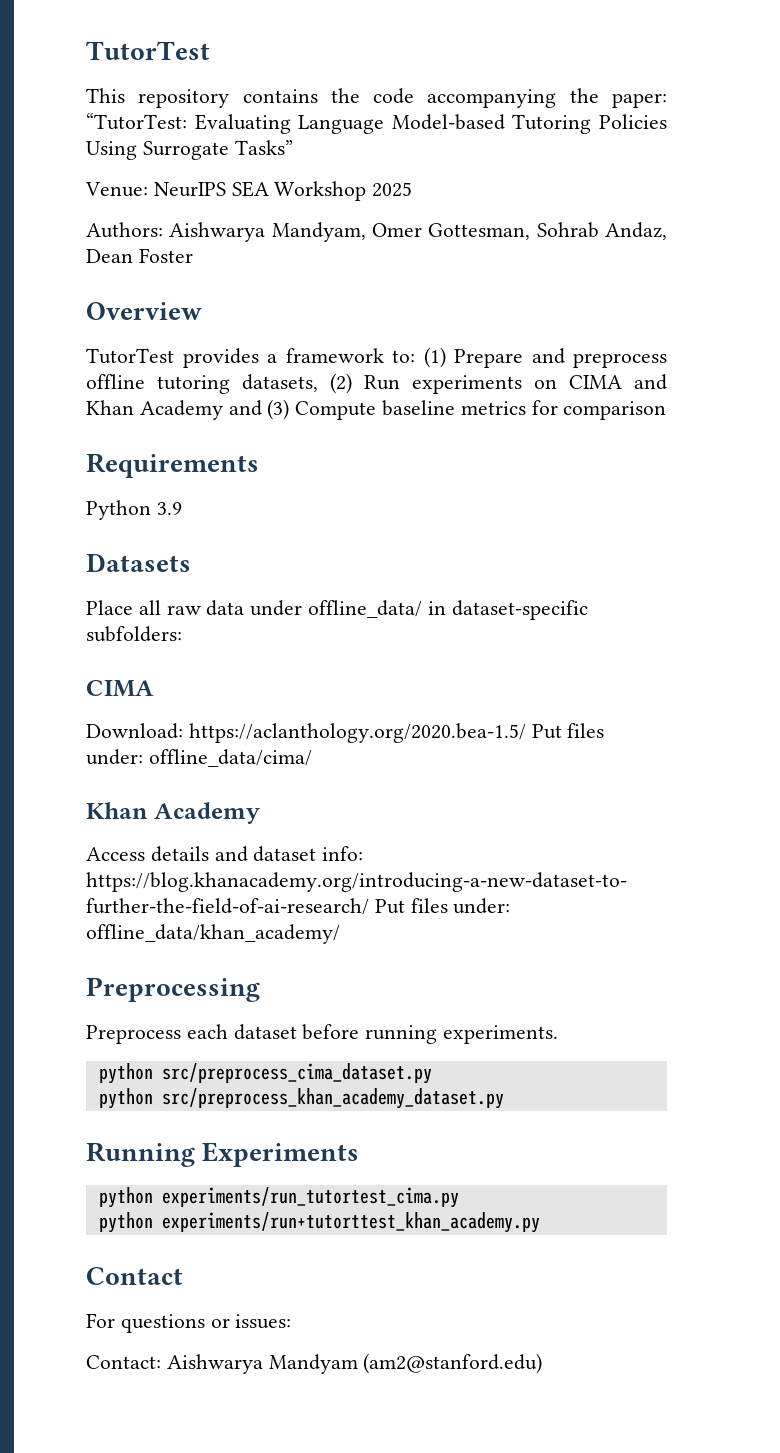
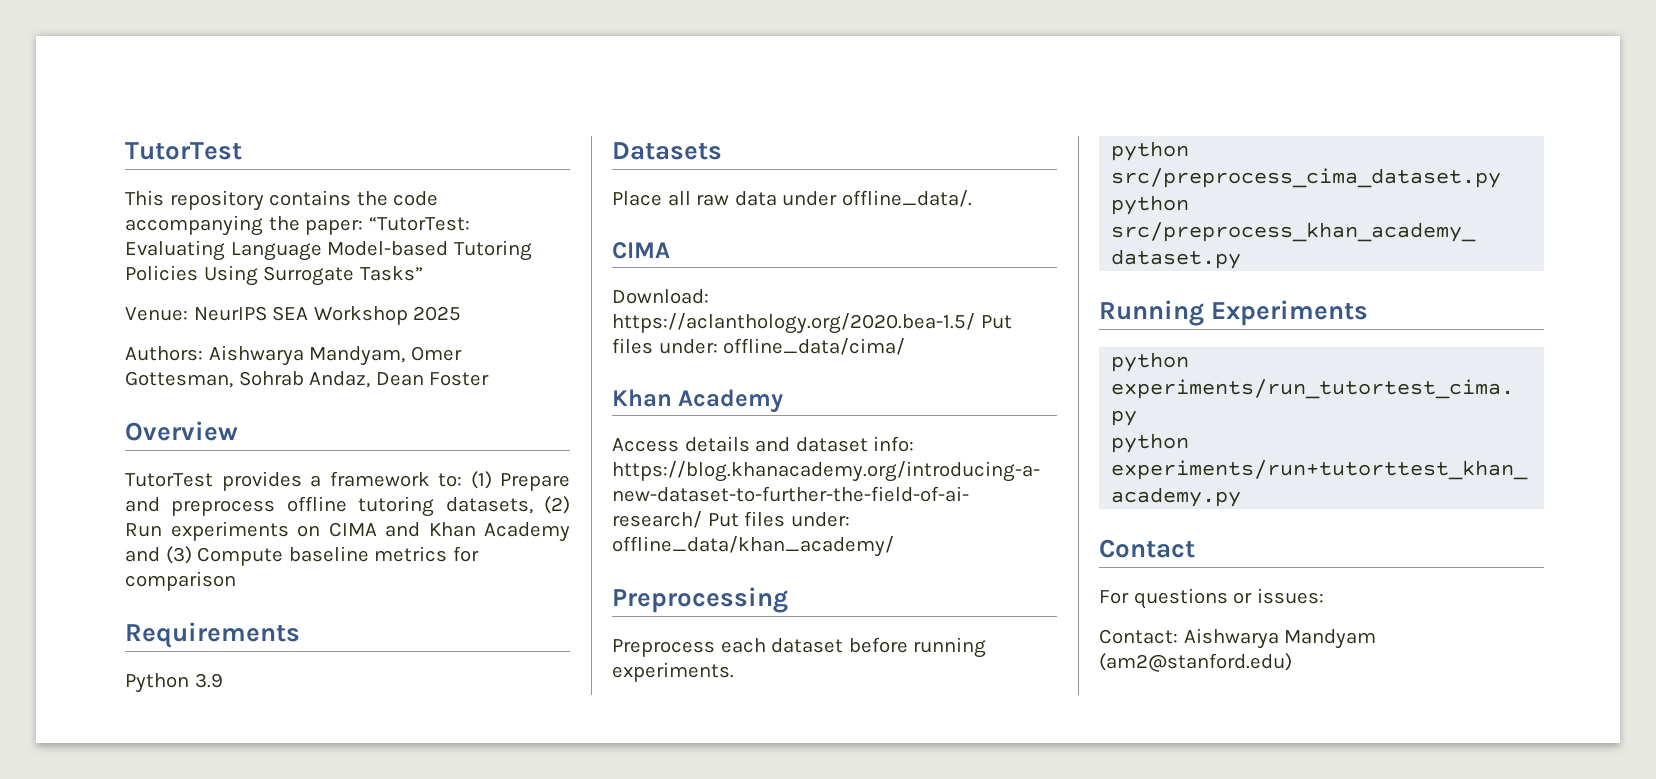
[308,600,588,620] [86,626,182,642] offline_data/ in dataset-specific subfolders: -> [841,190,972,207] offline_data/.

